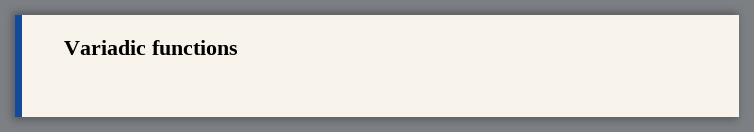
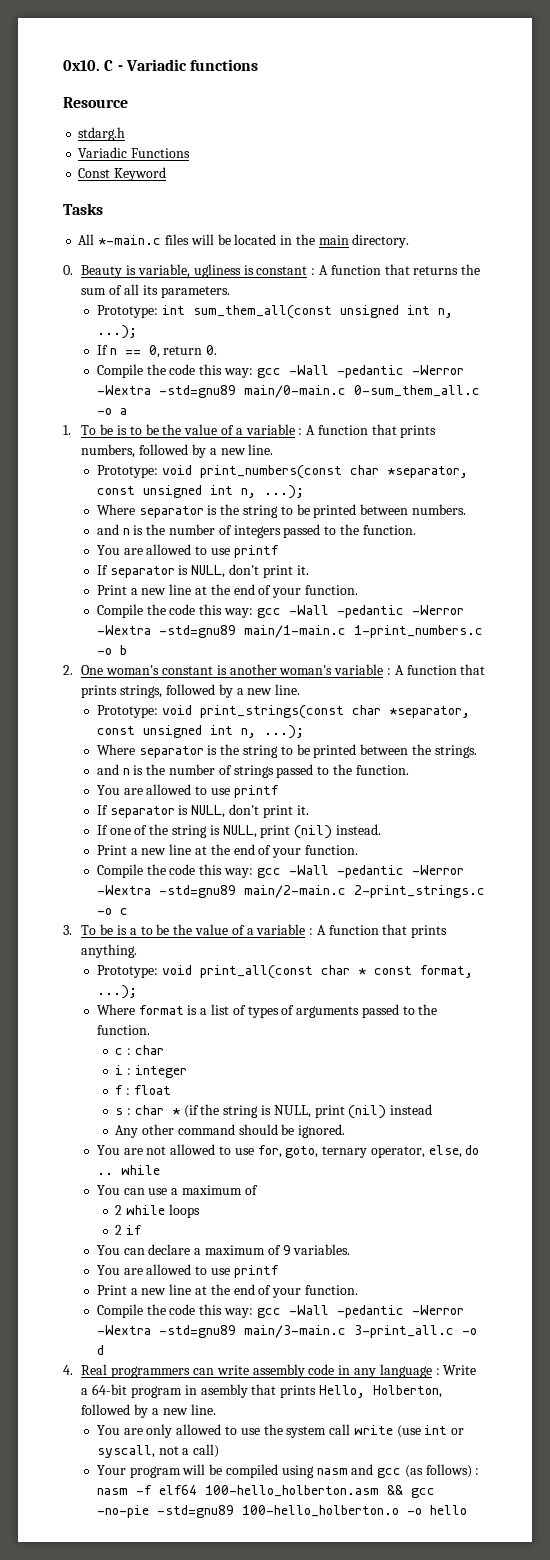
(64, 47) none -> [63,60,123,71] 0x10. C -
(238, 47) none -> [63,97,128,108] [78,127,126,141] [78,147,191,158] [78,167,167,181] [63,203,103,215] [78,234,410,248] [63,264,481,278] [81,284,230,298] [96,305,453,319] [96,325,137,339] [96,345,218,358] [96,364,464,378] [96,385,480,398] [96,408,127,415] [63,424,437,438] [81,444,274,458] [96,465,468,479] [96,485,304,499] [96,504,466,518] [96,524,416,538] [96,544,279,558] [96,564,309,578] [96,584,358,598] [96,604,464,618] [96,625,483,638] [96,645,127,655] [63,664,486,675] [81,684,301,698] [96,705,470,719] [96,725,304,739] [96,744,477,758] [96,764,409,778] [96,784,279,798] [96,804,309,818] [96,824,381,839] [96,844,358,858] [96,864,464,878] [96,885,485,898] [96,908,128,915] [63,924,448,938] [81,944,138,958] [96,965,473,979] [96,985,137,999] [96,1004,438,1018] [96,1025,150,1035] [115,1045,164,1055] [115,1065,187,1078] [115,1085,171,1095] [115,1104,433,1119] [115,1124,346,1138] [96,1144,480,1158] [96,1165,160,1175] [96,1185,258,1195] [115,1204,200,1218] [115,1225,143,1235] [96,1244,351,1255] [96,1264,279,1278] [96,1284,358,1298] [96,1304,464,1318] [96,1325,477,1338] [96,1345,104,1355] [63,1364,477,1378] [81,1384,442,1398] [81,1404,216,1418] [96,1424,465,1438] [96,1444,220,1458] [96,1464,480,1478] [96,1485,435,1498] [96,1505,467,1518] // Resource // stdarg.h // Variadic Functions // Const Keyword // Tasks // All *-main.c files will be located in the main directory. // 0. Beauty is variable, ugliness is constant : A function that returns the sum of all its parameters. // Prototype: int sum_them_all(const unsigned int n, ...); // If n == 0, return 0. // Compile the code this way: gcc -Wall -pedantic -Werror -Wextra -std=gnu89 main/0-main.c 0-sum_them_all.c -o a // 1. To be is to be the value of a variable : A function that prints numbers, followed by a new line. // Prototype: void print_numbers(const char *separator, const unsigned int n, ...); // Where separator is the string to be printed between numbers. // and n is the number of integers passed to the function. // You are allowed to use printf // If separator is NULL, don't print it. // Print a new line at the end of your function. // Compile the code this way: gcc -Wall -pedantic -Werror -Wextra -std=gnu89 main/1-main.c 1-print_numbers.c -o b // 2. One woman's constant is another woman's variable : A function that prints strings, followed by a new line. // Prototype: void print_strings(const char *separator, const unsigned int n, ...); // Where separator is the string to be printed between the strings. // and n is the number of strings passed to the function. // You are allowed to use printf // If separator is NULL, don't print it. // If one of the string is NULL, print (nil) instead. // Print a new line at the end of your function. // Compile the code this way: gcc -Wall -pedantic -Werror -Wextra -std=gnu89 main/2-main.c 2-print_strings.c -o c // 3. To be is a to be the value of a variable : A function that prints anything. // Prototype: void print_all(const char * const format, ...); // Where format is a list of types of arguments passed to the function. // c : char // i : integer // f : float // s : char * (if the string is NULL, print (nil) instead // Any other command should be ignored. // You are not allowed to use for, goto, ternary operator, else, do .. while // You can use a maximum of // 2 while loops // 2 if // You can declare a maximum of 9 variables. // You are allowed to use printf // Print a new line at the end of your function. // Compile the code this way: gcc -Wall -pedantic -Werror -Wextra -std=gnu89 main/3-main.c 3-print_all.c -o d // 4. Real programmers can write assembly code in any language : Write a 64-bit program in asembly that prints Hello, Holberton, followed by a new line. // You are only allowed to use the system call write (use int or syscall, not a call) // Your program will be compiled using nasm and gcc (as follows) : nasm -f elf64 100-hello_holberton.asm && gcc -no-pie -std=gnu89 100-hello_holberton.o -o hello

